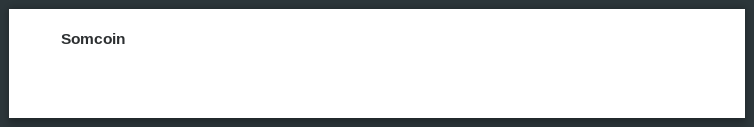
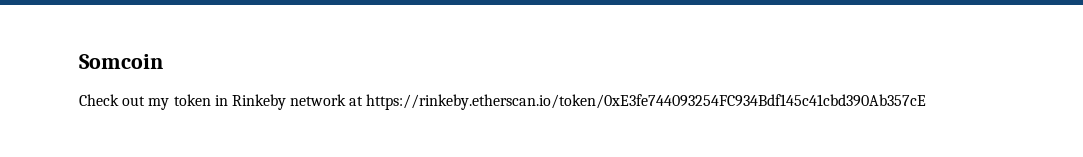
(125, 38) none -> [79,94,927,110] // Check out my token in Rinkeby network at https://rinkeby.etherscan.io/token/0xE3fe744093254FC934Bdf145c41cbd390Ab357cE

